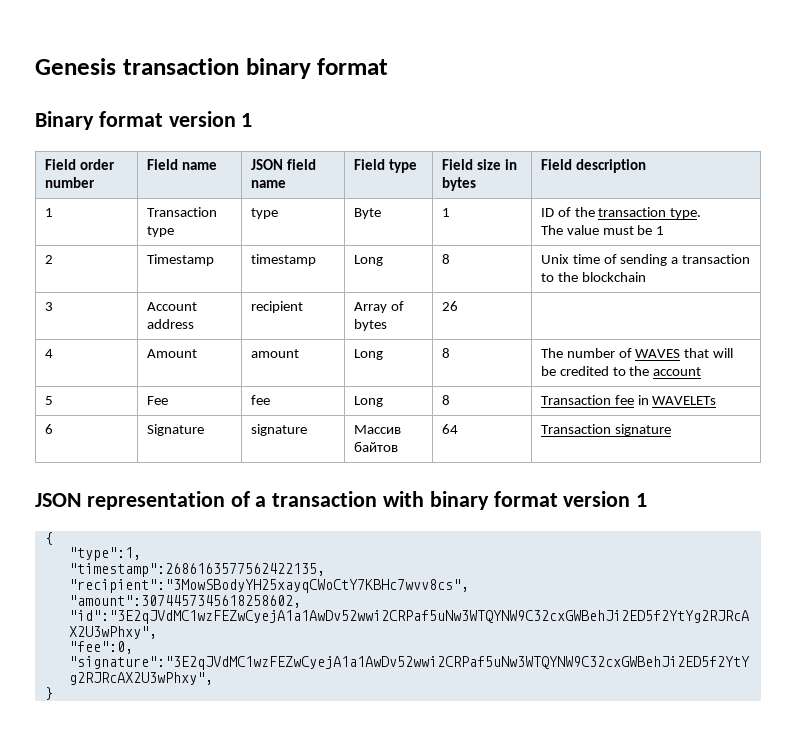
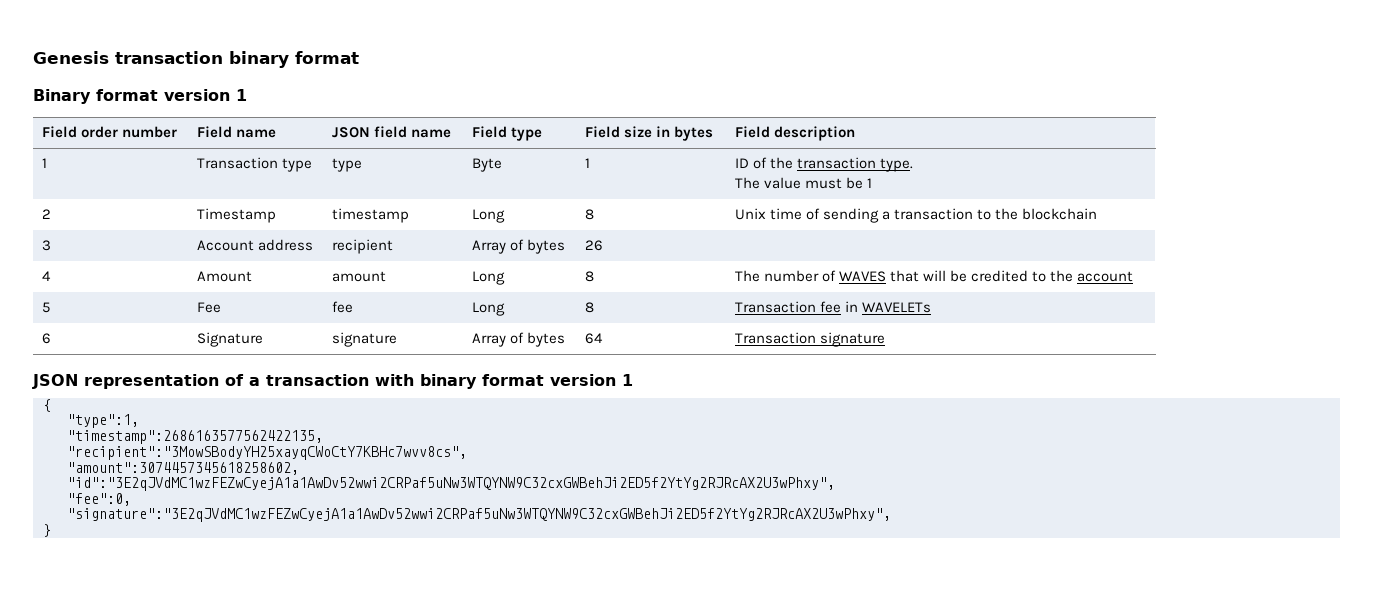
[353,425,401,434] [353,441,398,452] Массив байтов -> [471,332,565,347] Array of bytes

